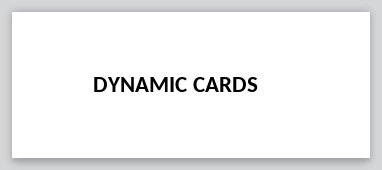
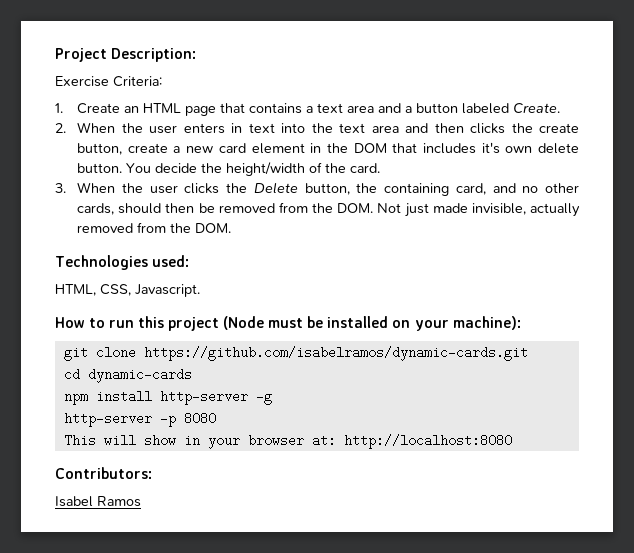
[93,77,259,92] DYNAMIC CARDS -> [55,48,197,62] [55,76,162,87] [55,103,561,116] [55,122,579,134] [77,142,579,155] [77,162,381,176] [55,182,579,196] [77,202,580,217] [77,222,232,233] [55,255,190,270] [55,284,200,297] [55,316,521,331] [63,346,528,361] [63,368,192,383] [63,390,272,405] [63,412,216,427] [63,434,512,449] [55,467,152,479] [55,496,141,507] Project Description: // Exercise Criteria: // 1. Create an HTML page that contains a text area and a button labeled Create. // 2. When the user enters in text into the text area and then clicks the create button, create a new card element in the DOM that includes it's own delete button. You decide the height/width of the card. // 3. When the user clicks the Delete button, the containing card, and no other cards, should then be removed from the DOM. Not just made invisible, actually removed from the DOM. // Technologies used: // HTML, CSS, Javascript. // How to run this project (Node must be installed on your machine): // git clone https://github.com/isabelramos/dynamic-cards.git // cd dynamic-cards // npm install http-server -g // http-server -p 8080 // This will show in your browser at: http://localhost:8080 // Contributors: // Isabel Ramos

